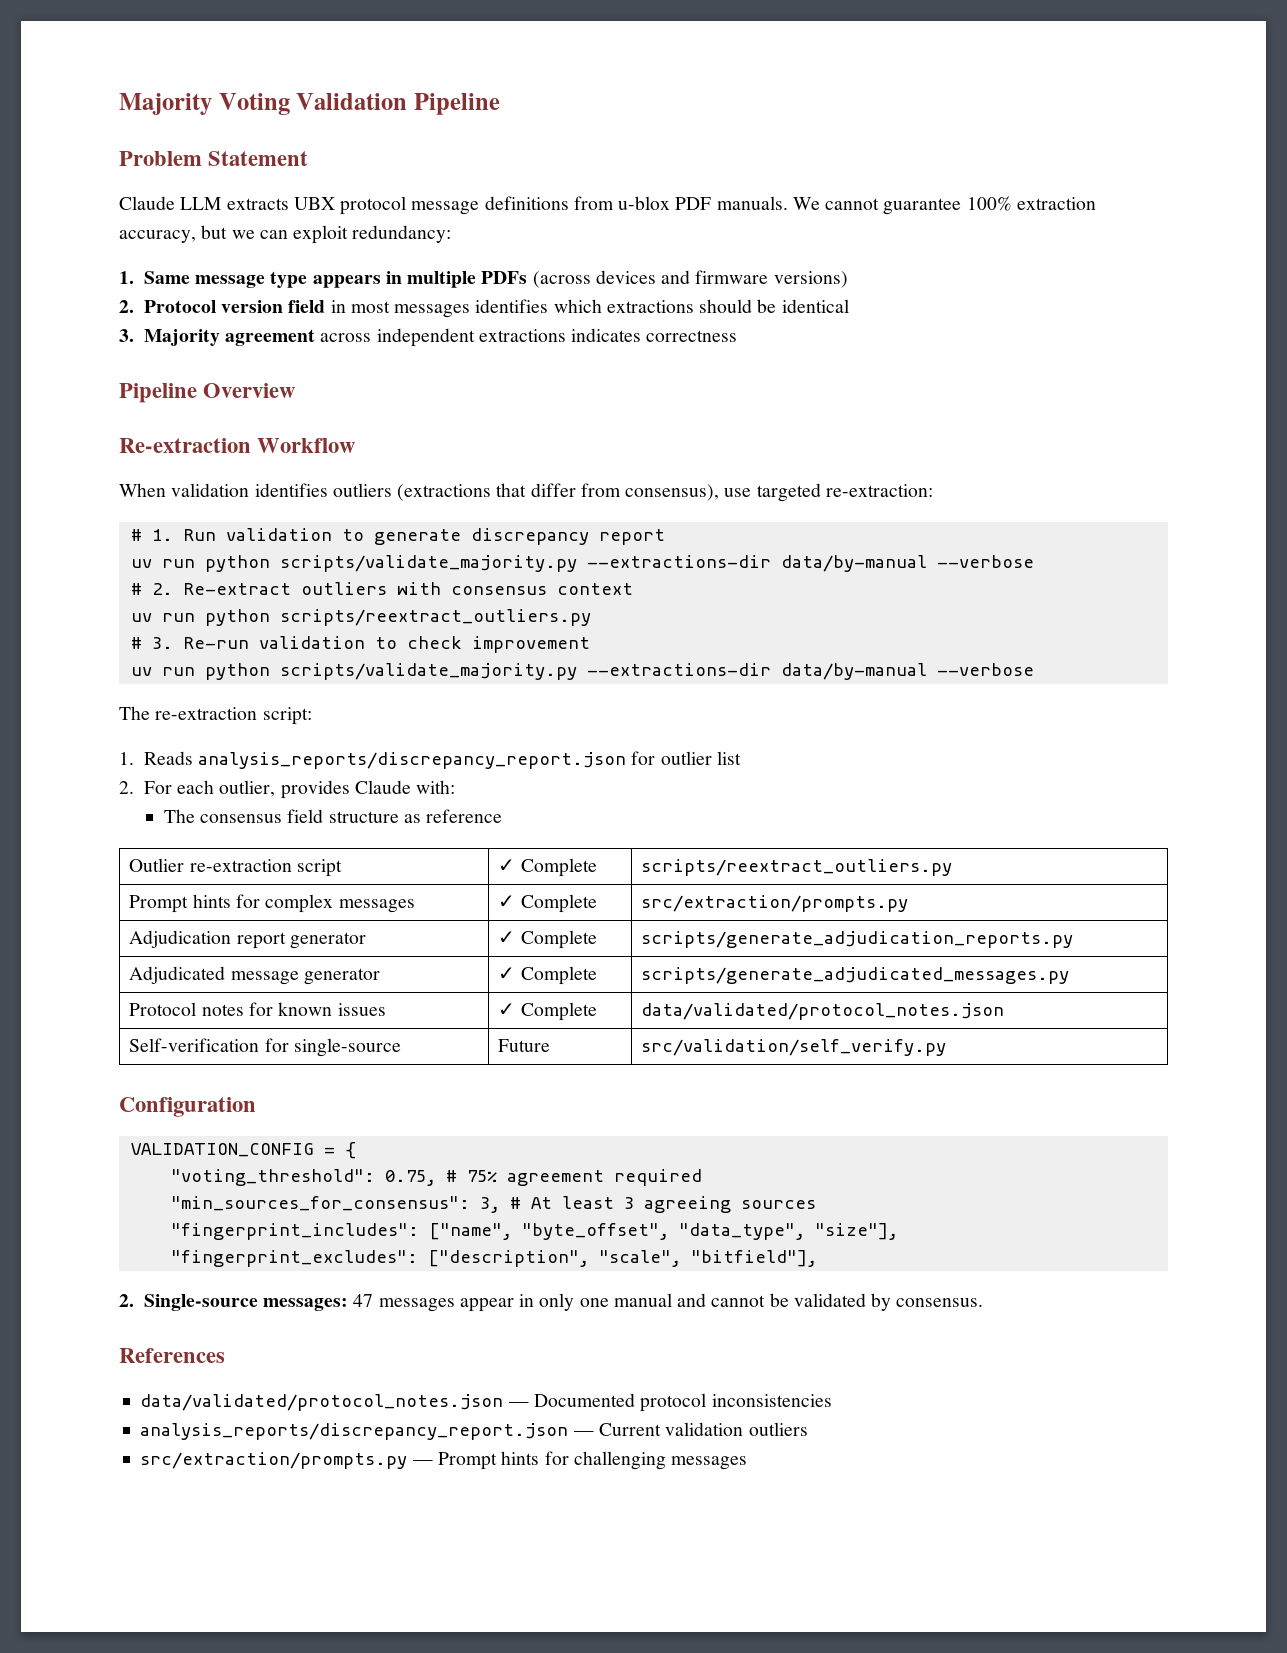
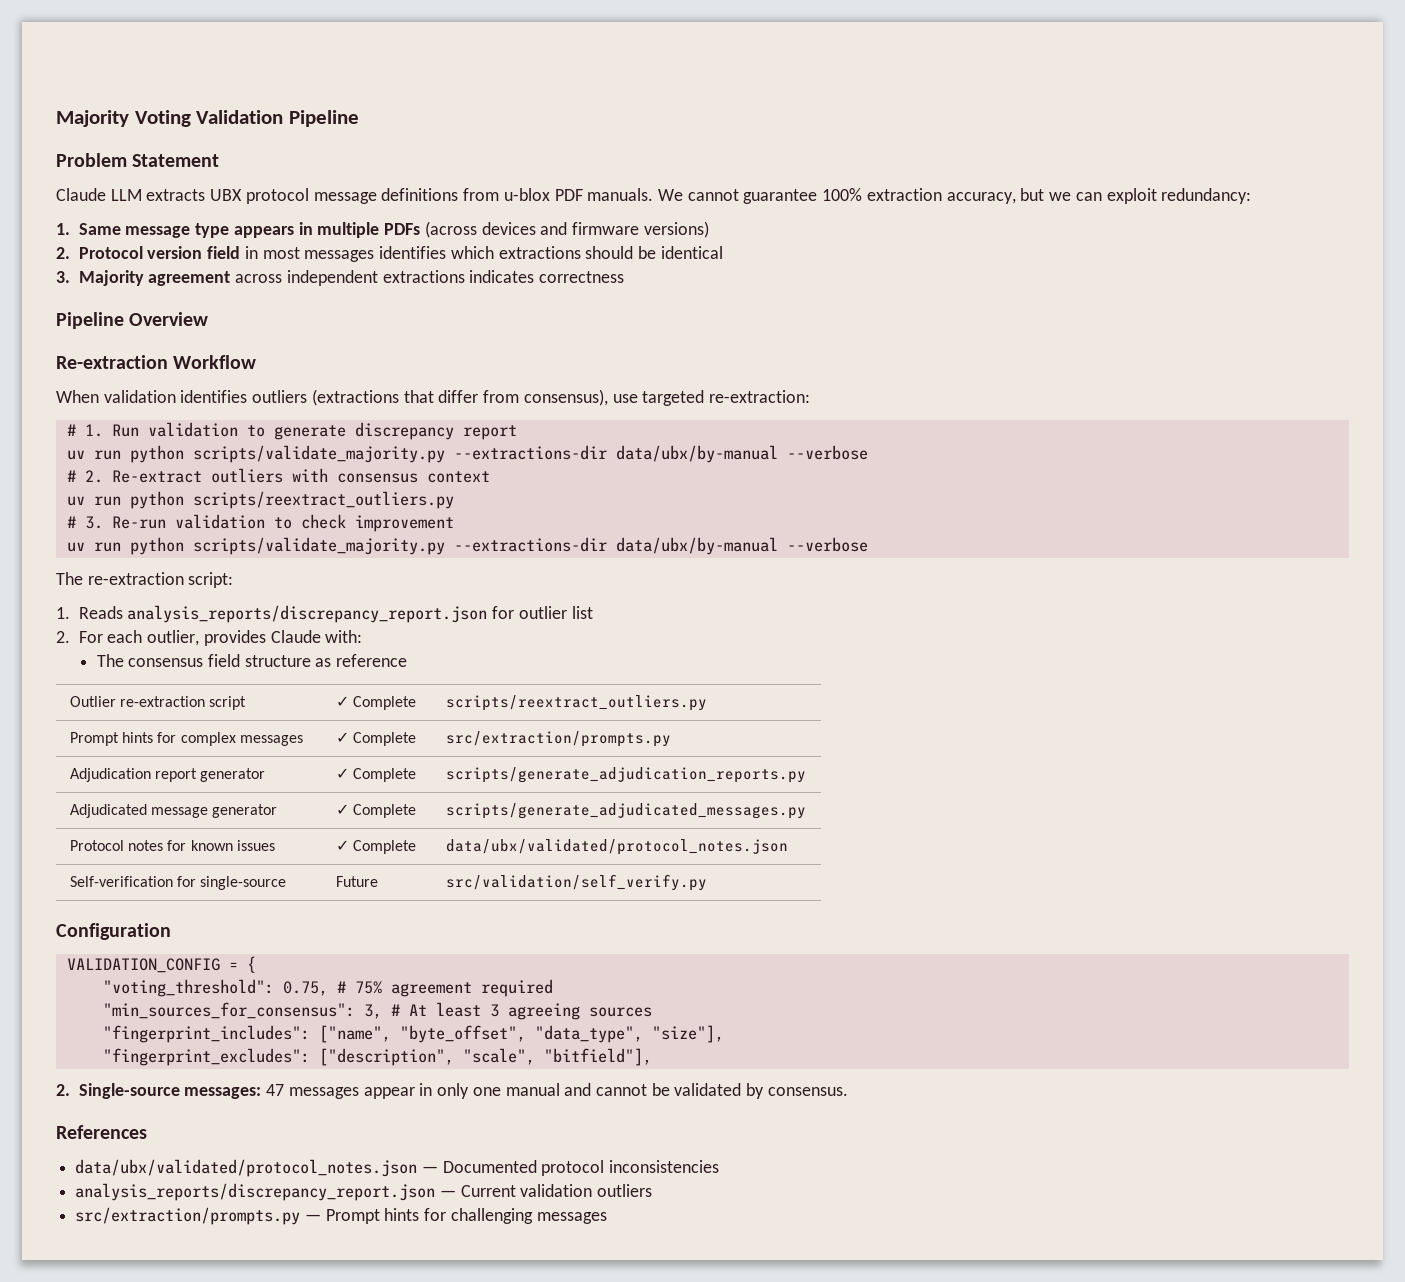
[780,555,927,572] data/by-manual -> [615,445,778,463] data/ubx/by-manual
[780,663,927,680] data/by-manual -> [615,537,778,555] data/ubx/by-manual
[641,1003,1005,1020] data/validated/protocol_notes.json -> [445,839,788,855] data/ubx/validated/protocol_notes.json
[140,1394,504,1411] data/validated/protocol_notes.json -> [75,1159,418,1177] data/ubx/validated/protocol_notes.json

